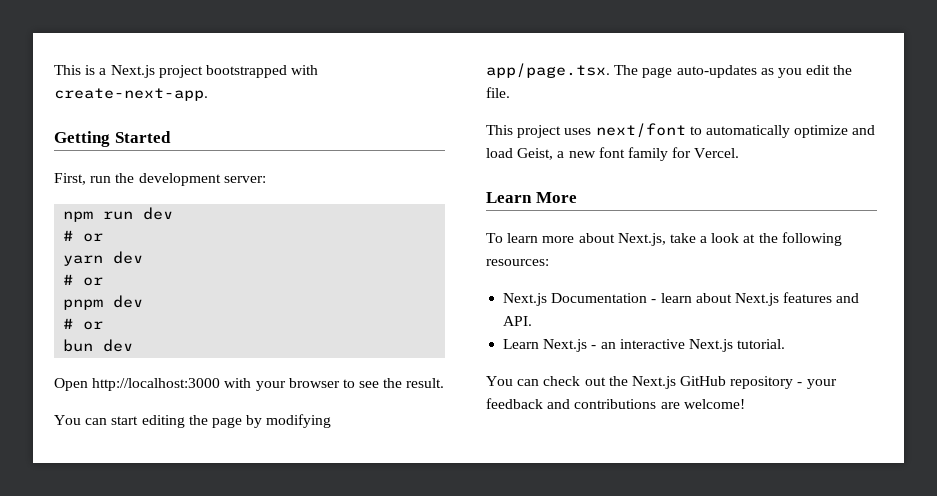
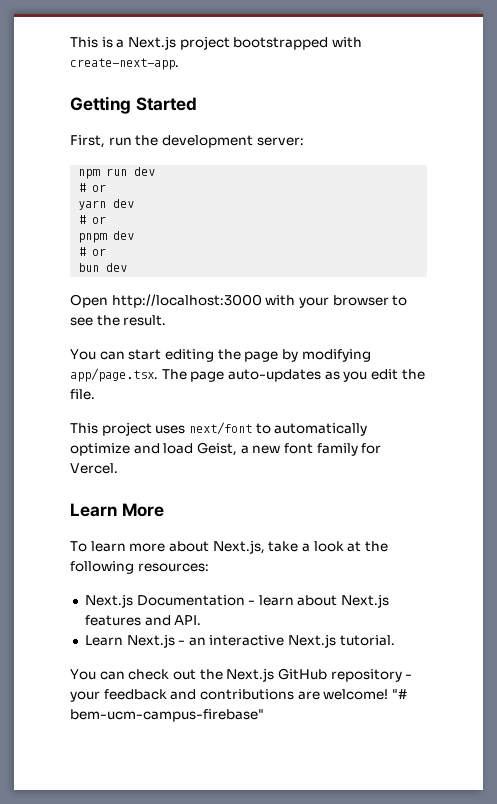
(745, 404) none -> [391,689,407,699] [70,709,264,722] "# bem-ucm-campus-firebase"

